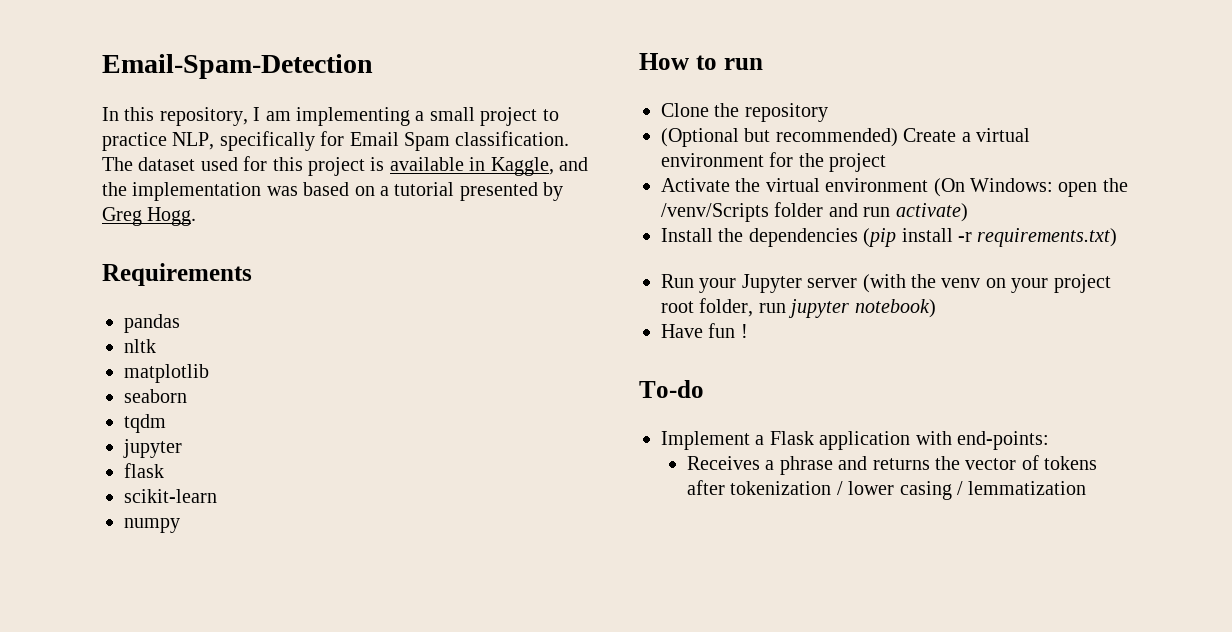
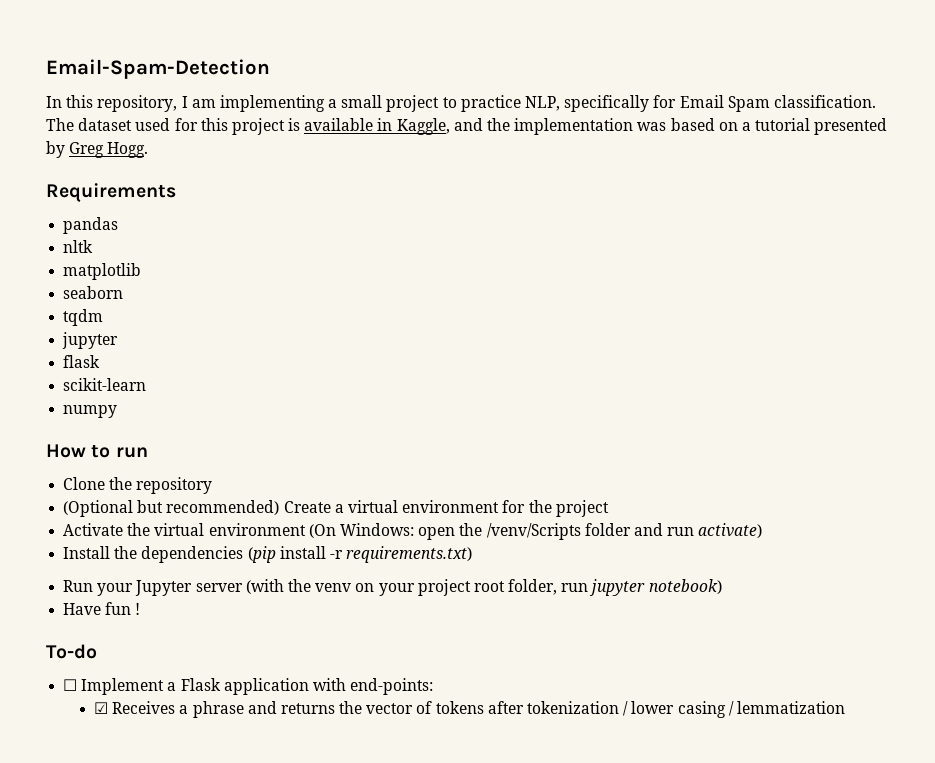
(704, 389) none -> [63,679,78,691] ☐
(1049, 440) none -> [93,702,108,714] ☑

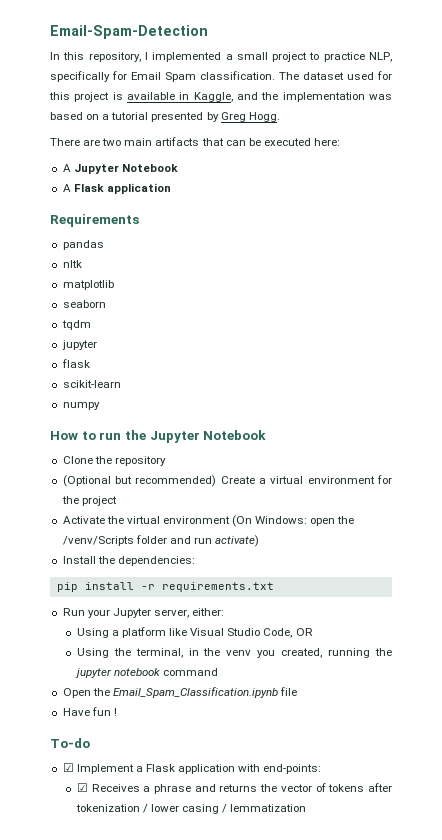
[191,95,325,112] am implementing -> [152,52,222,62] implemented
(149, 150) none -> [50,137,340,146] [62,164,178,174] [62,183,171,194] // There are two main artifacts that can be executed here: // A Jupyter Notebook // A Flask application
(148, 452) none -> [124,430,267,443] the Jupyter Notebook
[141,546,276,563] dependencies (pip -> [117,556,195,566] [56,582,78,592] dependencies: // pip
[346,546,473,563] requirements.txt) -> [161,582,274,592] requirements.txt
[195,579,722,596] server (with the venv on your project root folder, run jupyter notebook) -> [153,608,225,618] [76,627,313,638] [76,648,392,658] [74,668,219,678] [62,687,297,698] server, either: // Using a platform like Visual Studio Code, OR // Using the terminal, in the venv you created, running the jupyter notebook command // Open the Email_Spam_Classification.ipynb file
[63,679,78,691] ☐ -> [62,763,74,772] ☑

